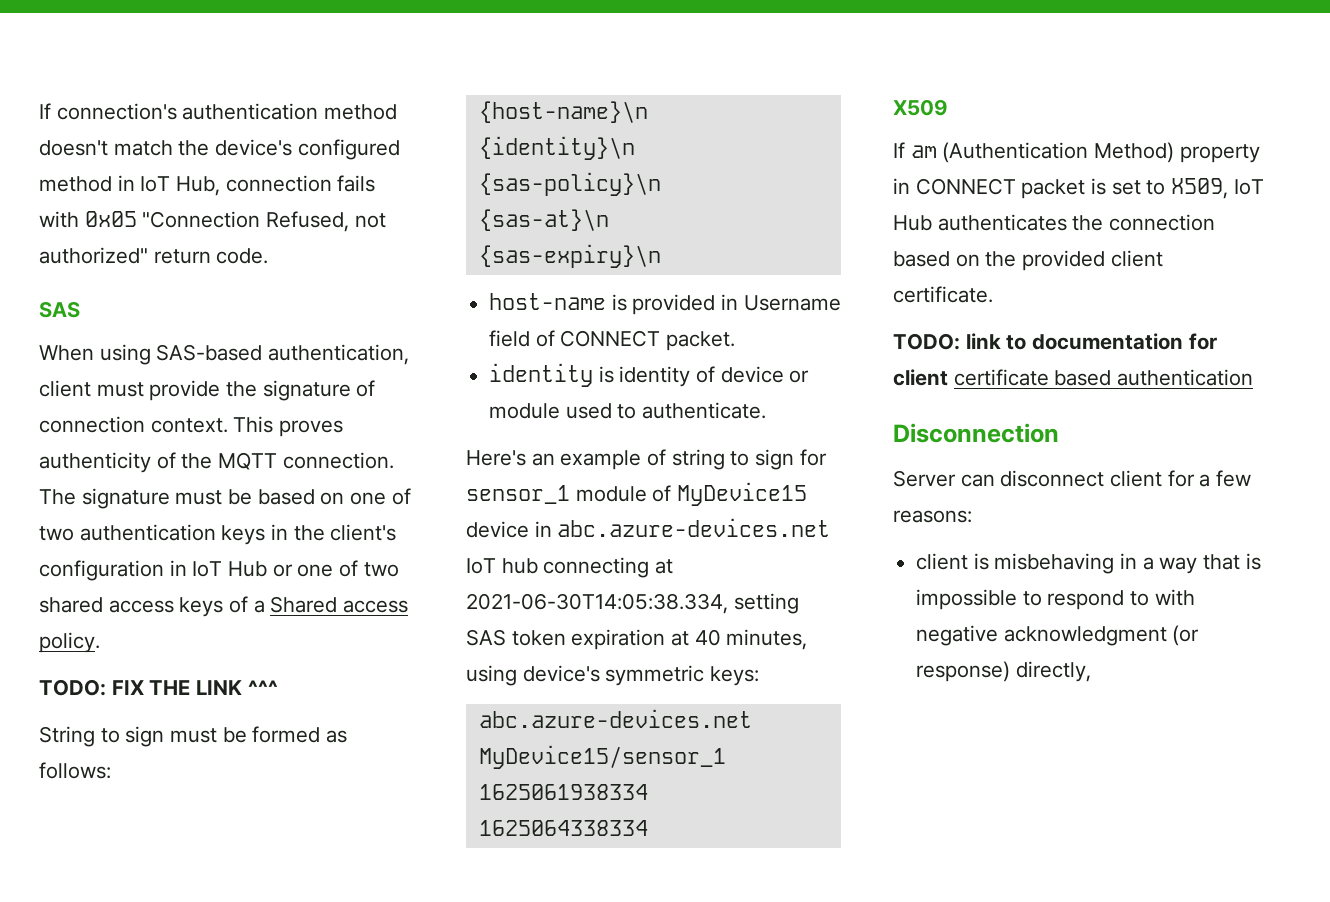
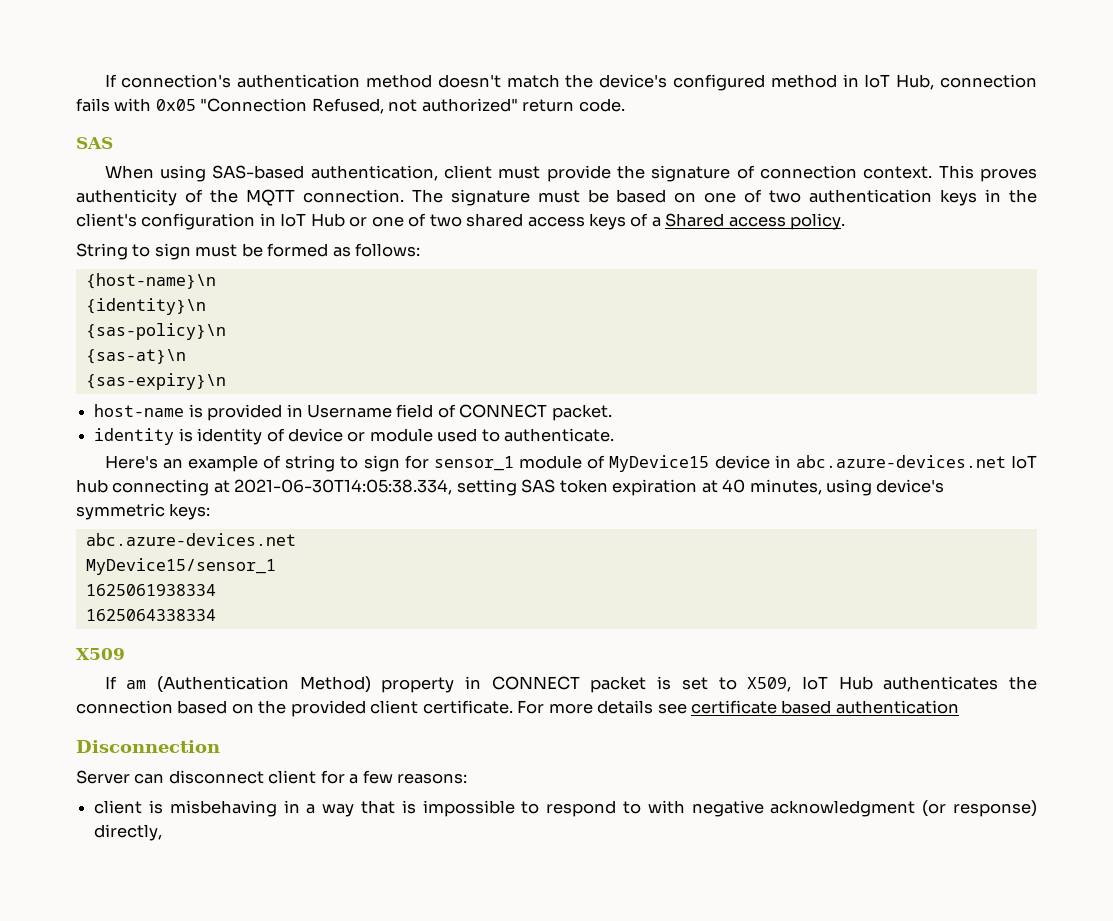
[39,679,278,696] // TODO: FIX THE LINK ^^^ -> (846, 221) none
[893,333,1217,350] [893,369,948,386] // TODO: link to documentation for client -> [517,700,687,714] For more details see

